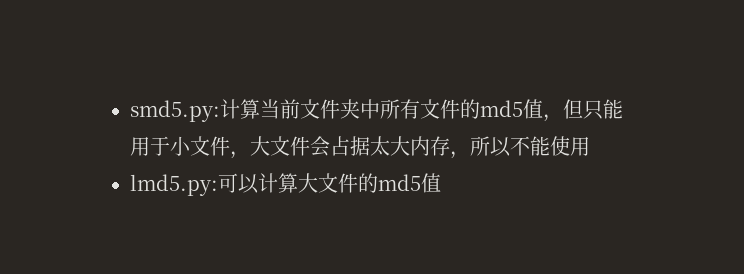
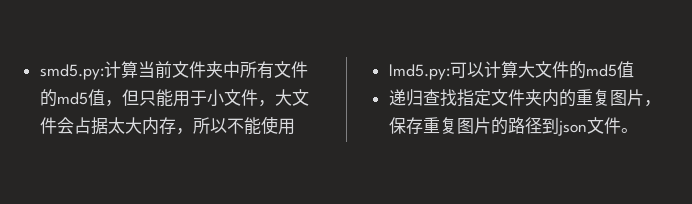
(441, 183) none -> [388,89,661,107] [388,117,638,136] // 递归查找指定文件夹内的重复图片，保存重复图片的路径到json文件。

